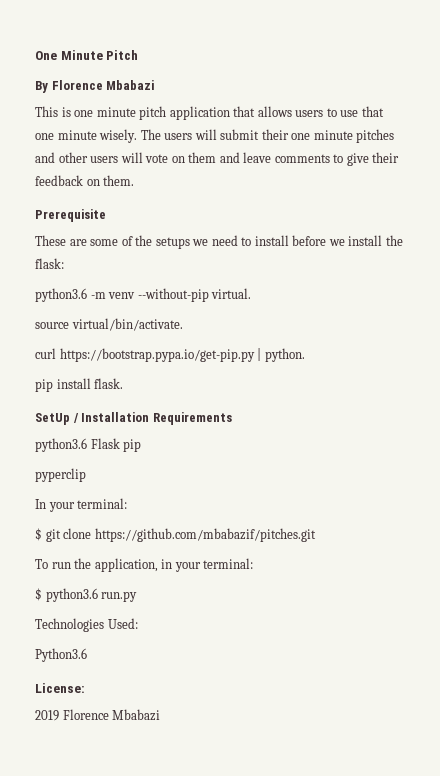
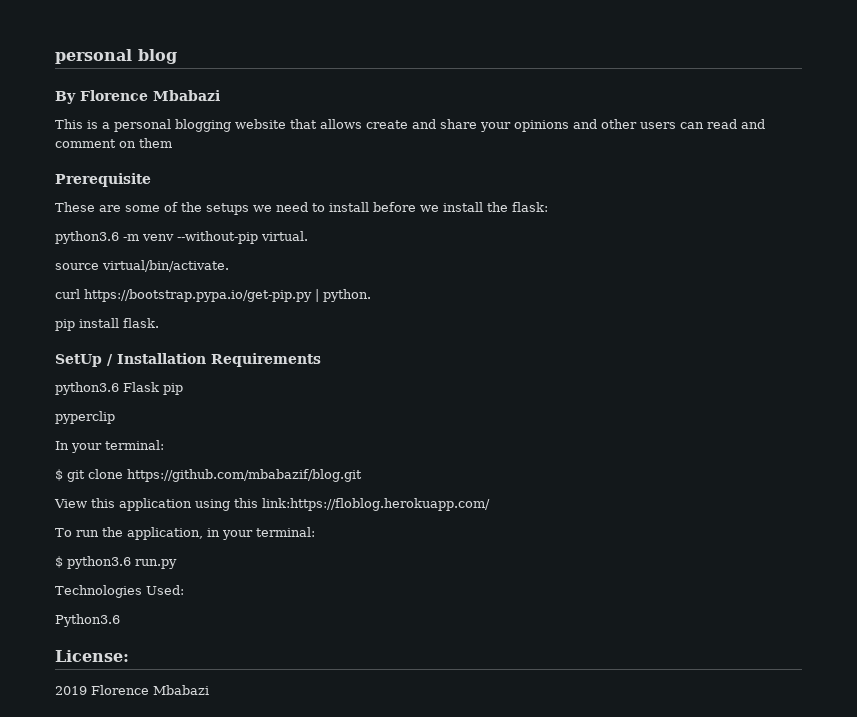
[35,50,139,60] One Minute Pitch -> [55,49,177,64] personal blog
[74,106,384,120] [35,129,395,143] [35,152,400,166] [35,175,135,186] one minute pitch application that allows users to use that one minute wisely. The users will submit their one minute pitches and other users will vote on them and leave comments to give their feedback on them. -> [102,119,765,132] [55,138,172,148] a personal blogging website that allows create and share your opinions and other users can read and comment on them
[94,528,316,542] https://github.com/mbabazif/pitches.git -> [127,469,362,482] [54,498,490,511] https://github.com/mbabazif/blog.git // View this application using this link:https://floblog.herokuapp.com/

